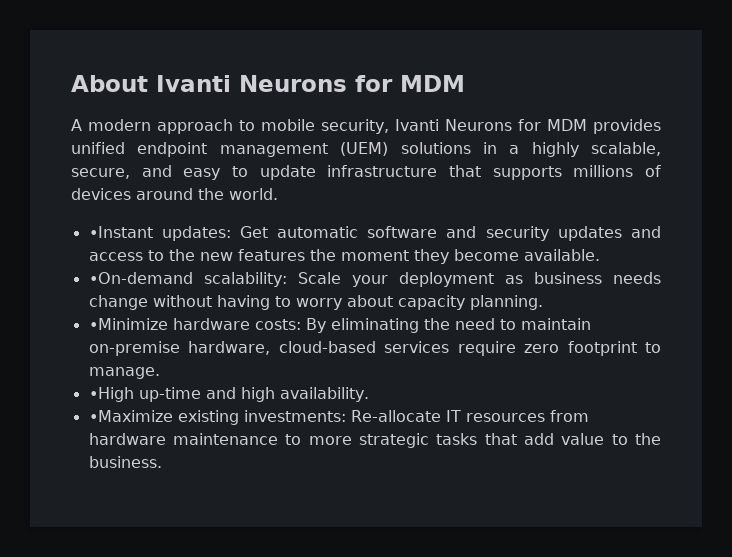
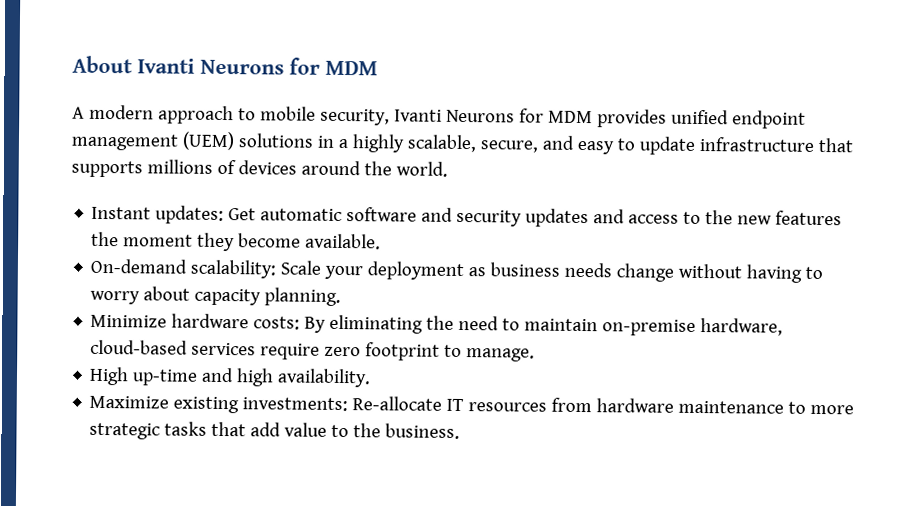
[88,226,153,238] •Instant -> [91,206,152,220] Instant
[88,272,193,284] •On-demand -> [90,258,188,274] On-demand
[88,318,168,330] •Minimize -> [90,314,168,328] Minimize
[88,387,134,402] •High -> [89,366,130,386] High
[88,410,173,422] •Maximize -> [89,395,170,409] Maximize

